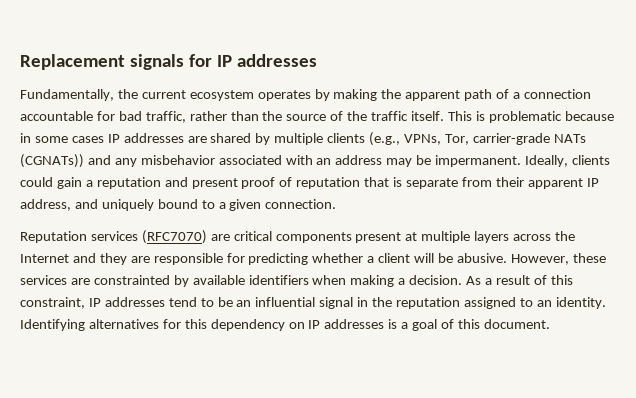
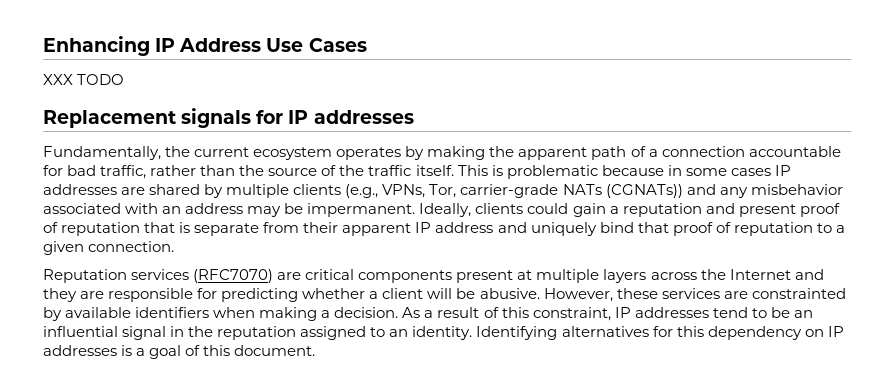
(20, 62) none -> [43,36,367,56] [43,74,125,85] Enhancing IP Address Use Cases // XXX TODO //
[20,199,71,211] address, -> [435,222,494,233] address
[157,199,198,209] bound -> [599,222,813,236] bind that proof of reputation

